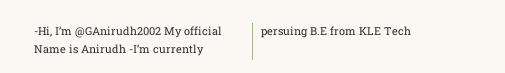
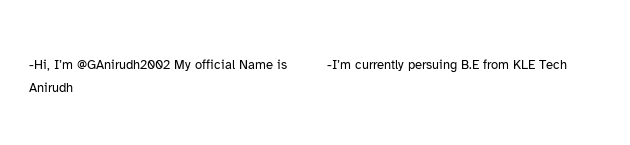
(126, 49) none -> (73, 87) //

